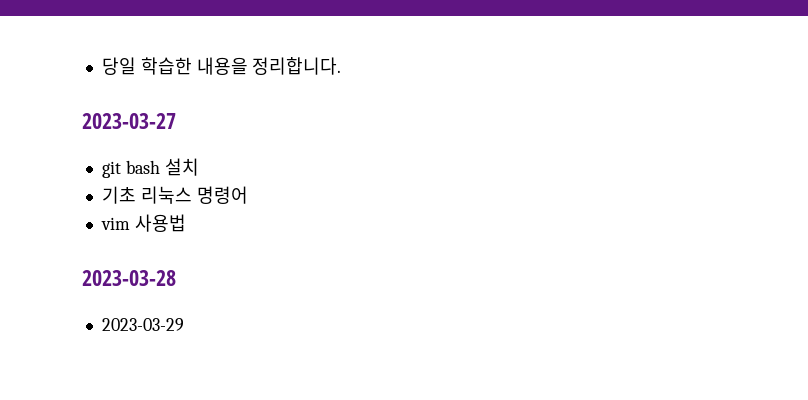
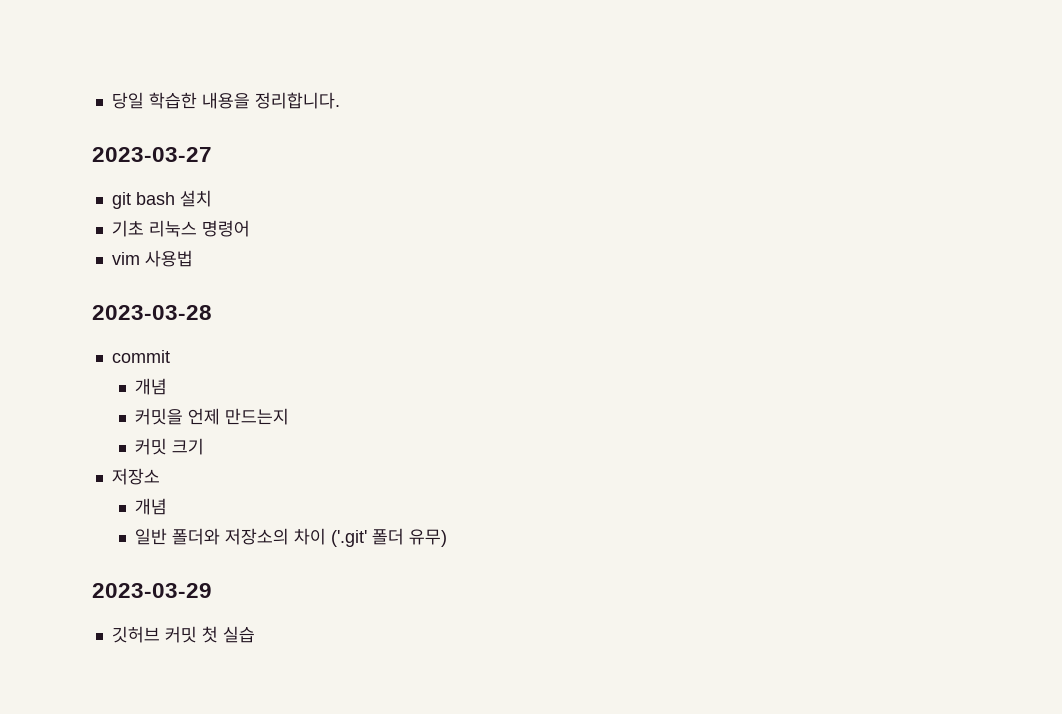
[101,318,184,331] 2023-03-29 -> [111,350,170,363] [135,378,168,395] [135,408,290,425] [135,438,205,455] [111,468,160,485] [135,498,168,515] [135,528,448,547] [92,583,212,598] [111,626,255,643] commit // 개념 // 커밋을 언제 만드는지 // 커밋 크기 // 저장소 // 개념 // 일반 폴더와 저장소의 차이 ('.git' 폴더 유무) // 2023-03-29 // 깃허브 커밋 첫 실습

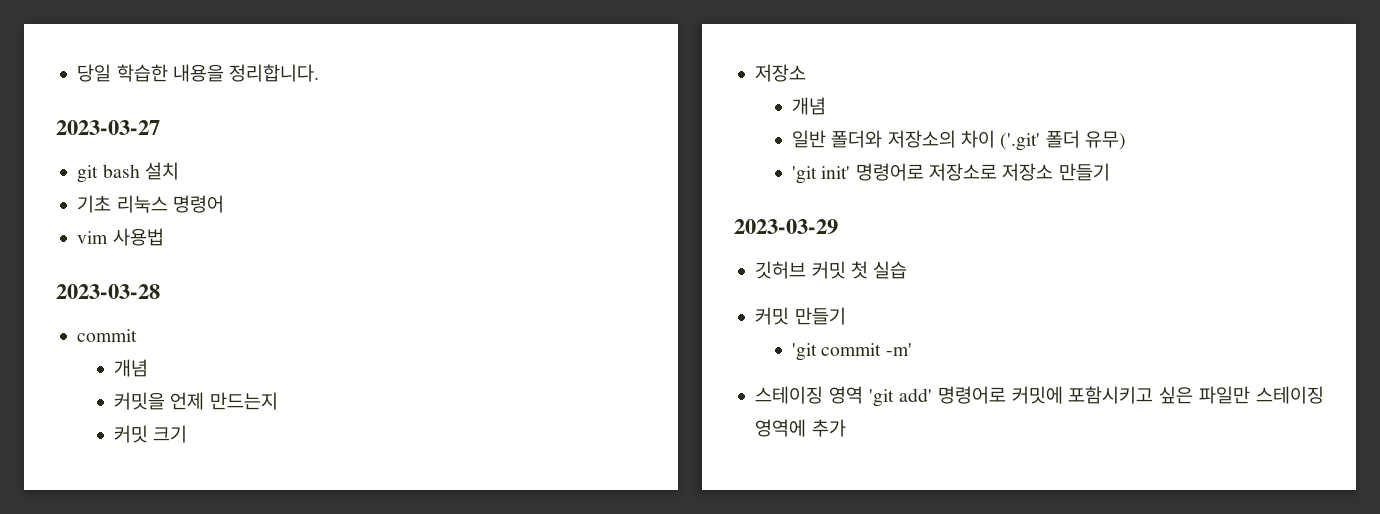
(448, 538) none -> [792,163,1110,184] // 'git init' 명령어로 저장소로 저장소 만들기
(255, 634) none -> [755,307,846,325] [792,343,912,361] [755,386,1324,407] [755,419,846,437] // 커밋 만들기 // 'git commit -m' // 스테이징 영역 'git add' 명령어로 커밋에 포함시키고 싶은 파일만 스테이징 영역에 추가

